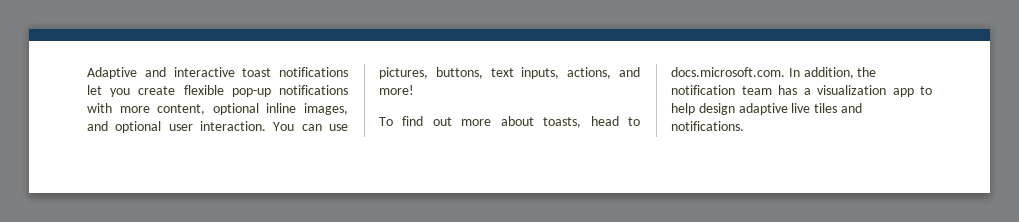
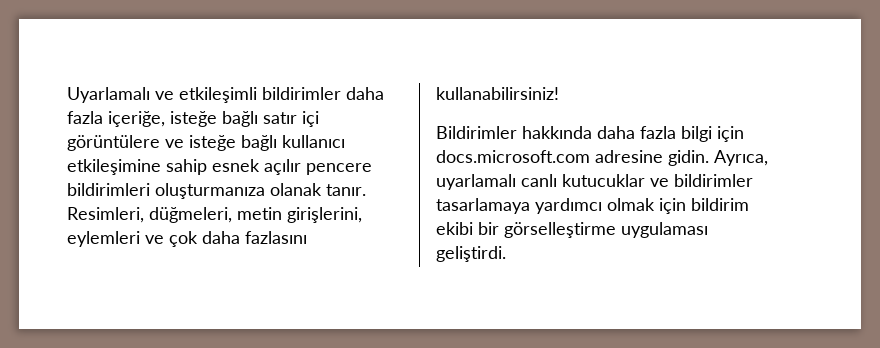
[87,67,348,79] [87,85,348,97] [87,103,348,115] [87,121,348,133] [379,67,640,79] [379,85,414,95] [379,116,640,128] [671,67,877,79] [671,85,932,97] [671,103,862,115] [671,121,744,131] Adaptive and interactive toast notifications let you create flexible pop-up notifications with more content, optional inline images, and optional user interaction. You can use pictures, buttons, text inputs, actions, and more! // To find out more about toasts, head to docs.microsoft.com. In addition, the notification team has a visualization app to help design adaptive live tiles and notifications. -> [67,87,384,103] [67,111,319,127] [67,135,345,151] [67,159,372,175] [67,183,366,199] [67,207,362,223] [67,231,307,247] [436,87,559,100] [436,126,744,142] [436,150,768,166] [436,174,753,190] [436,198,749,214] [436,222,708,238] [436,246,506,262] Uyarlamalı ve etkileşimli bildirimler daha fazla içeriğe, isteğe bağlı satır içi görüntülere ve isteğe bağlı kullanıcı etkileşimine sahip esnek açılır pencere bildirimleri oluşturmanıza olanak tanır. Resimleri, düğmeleri, metin girişlerini, eylemleri ve çok daha fazlasını kullanabilirsiniz! // Bildirimler hakkında daha fazla bilgi için docs.microsoft.com adresine gidin. Ayrıca, uyarlamalı canlı kutucuklar ve bildirimler tasarlamaya yardımcı olmak için bildirim ekibi bir görselleştirme uygulaması geliştirdi.

